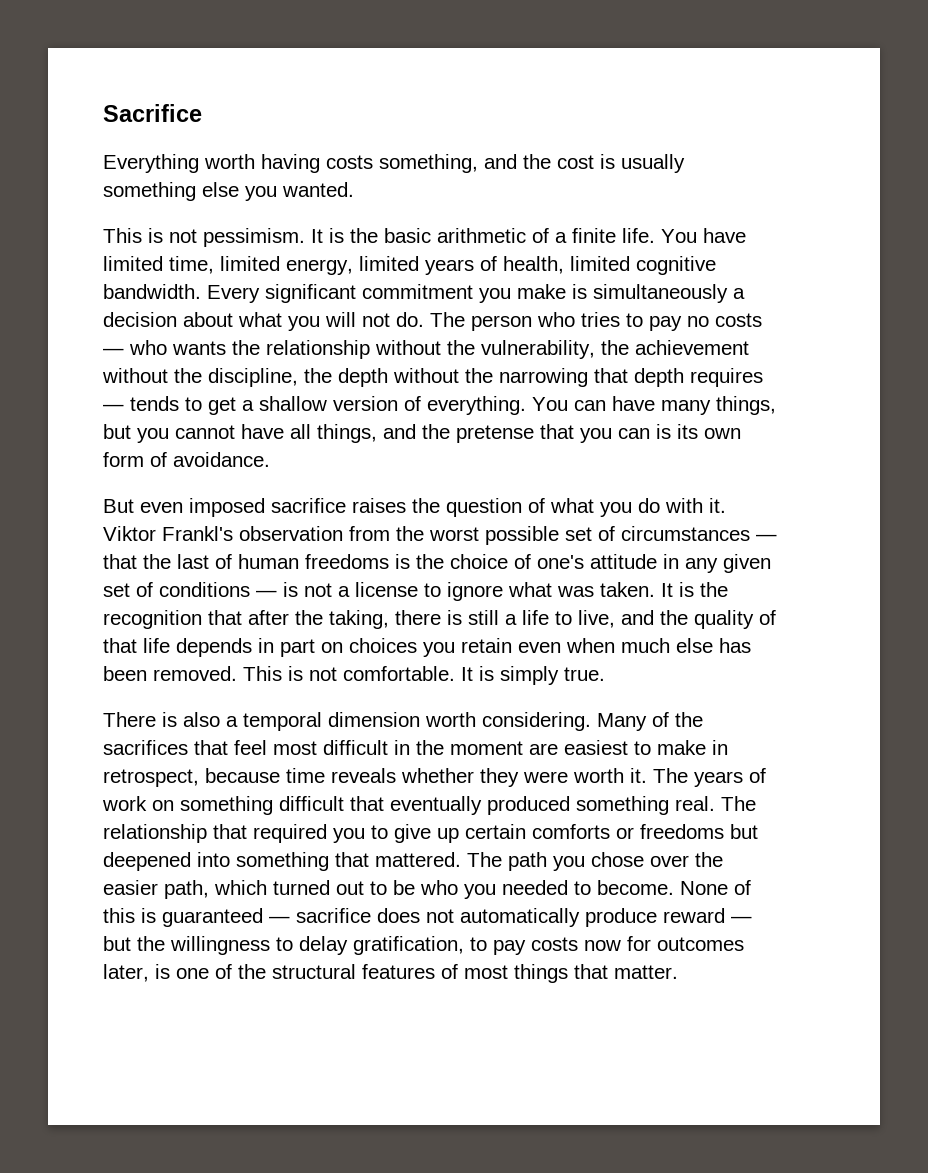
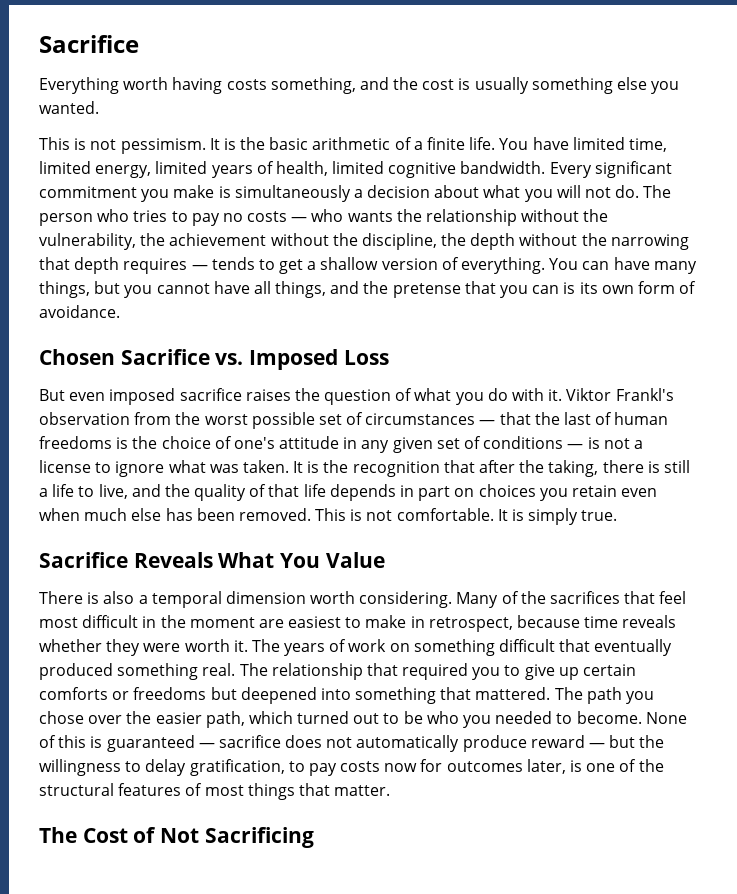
(270, 459) none -> [39,349,389,370] // Chosen Sacrifice vs. Imposed Loss
(605, 674) none -> [39,552,385,568] // Sacrifice Reveals What You Value
(678, 972) none -> [39,827,314,848] // The Cost of Not Sacrificing

